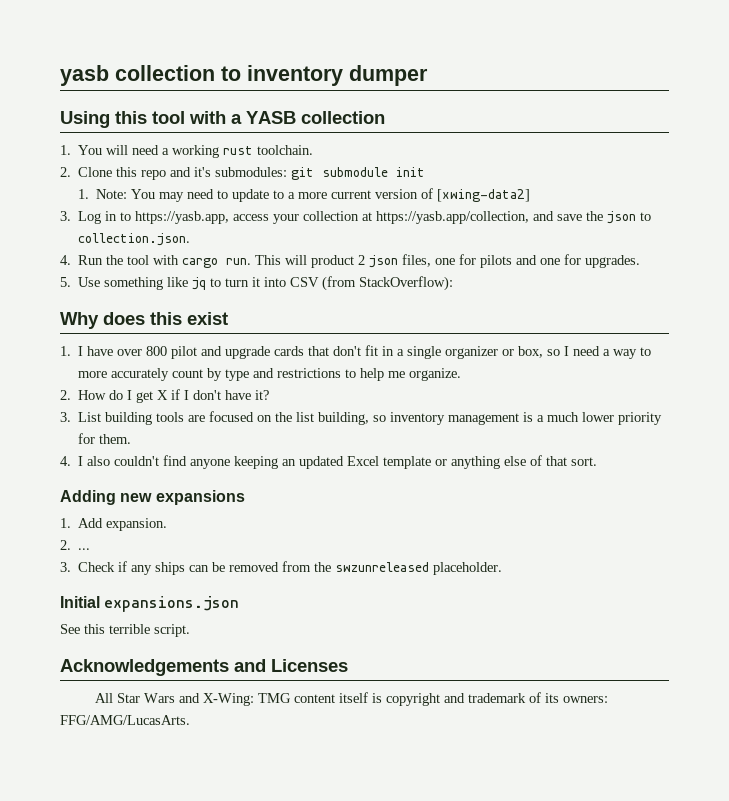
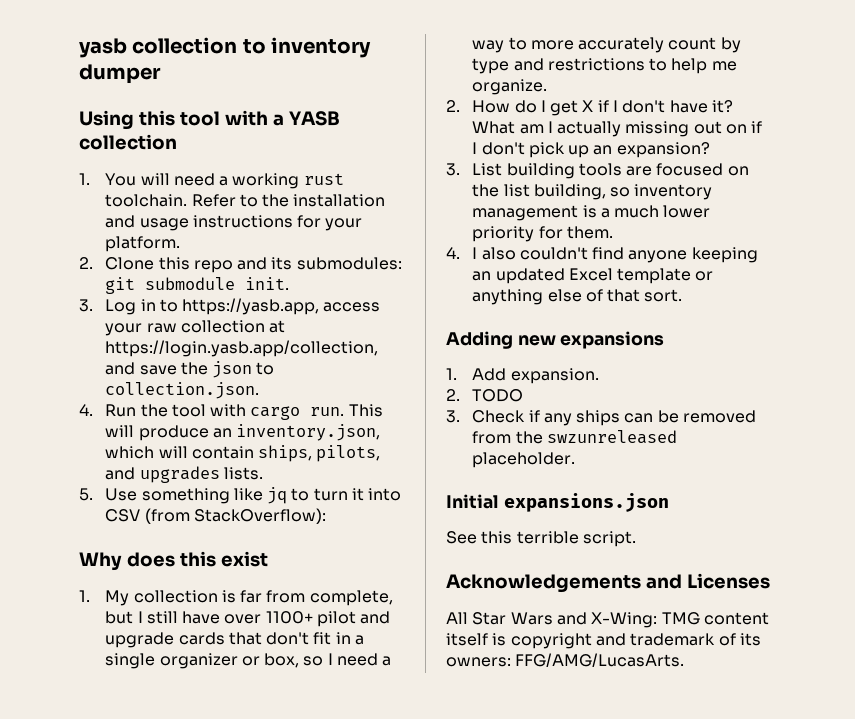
(314, 150) none -> [191,194,386,207] [105,215,363,231] [105,236,181,252] Refer to the installation and usage instructions for your platform.
[194,167,212,177] it's -> [271,257,293,270] its
[396,167,426,177] [77,188,530,202] init // 1. Note: You may need to update to a more current version of [xwing-data2] -> [245,277,290,290] init.
(300, 219) none -> [146,323,177,333] raw
[376,211,530,224] https://yasb.app/collection, -> [105,340,379,357] https://login.yasb.app/collection,
[311,254,641,268] product 2 json files, one for pilots and one for upgrades. -> [138,424,381,441] [105,445,381,462] [105,466,263,483] produce an inventory.json, which will contain ships, pilots, and upgrades lists.
[78,346,84,356] I -> [105,590,393,606] [105,611,178,624] My collection is far from complete, but I still
[146,346,168,356] 800 -> [265,611,313,624] 1100+
(270, 395) none -> [472,121,763,137] [472,142,710,158] What am I actually missing out on if I don't pick up an expansion?
[78,548,91,550] ... -> [472,389,524,402] TODO

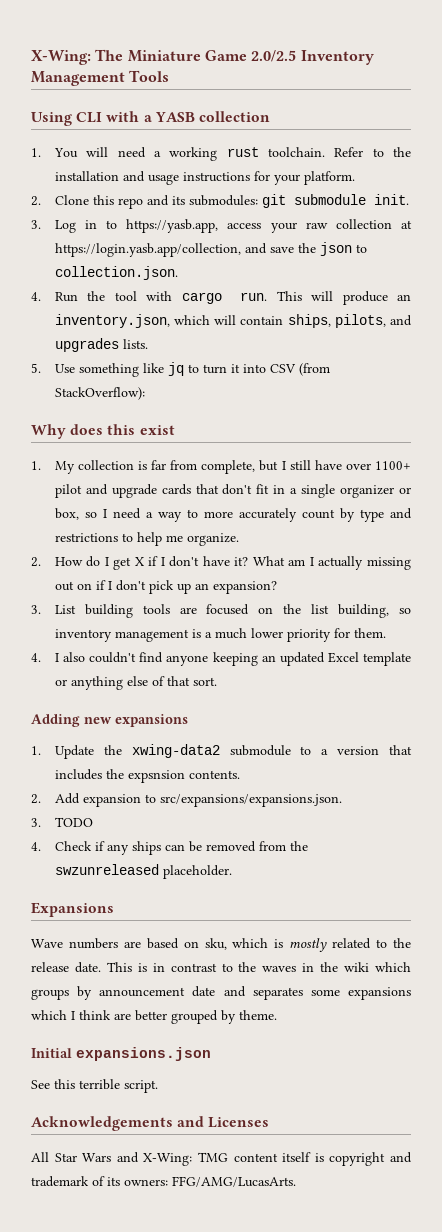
[79,37,372,58] [79,64,161,84] yasb collection to inventory dumper -> [31,49,374,65] [31,70,170,86] X-Wing: The Miniature Game 2.0/2.5 Inventory Management Tools
[138,110,220,126] this tool -> [76,112,103,123] CLI
[472,368,599,384] [446,389,460,401] Add expansion. // 2. -> [54,744,412,759] [54,769,240,783] [31,793,342,807] [31,818,41,827] Update the xwing-data2 submodule to a version that includes the expsnsion contents. // 2. Add expansion to src/expansions/expansions.json. // 3.
[446,410,460,423] 3. -> [31,842,41,851] 4.
(576, 460) none -> [31,902,114,917] [31,938,412,952] [31,962,412,973] [31,986,411,1000] [31,1010,277,1024] // Expansions // Wave numbers are based on sku, which is mostly related to the release date. This is in contrast to the waves in the wiki which groups by announcement date and separates some expansions which I think are better grouped by theme.

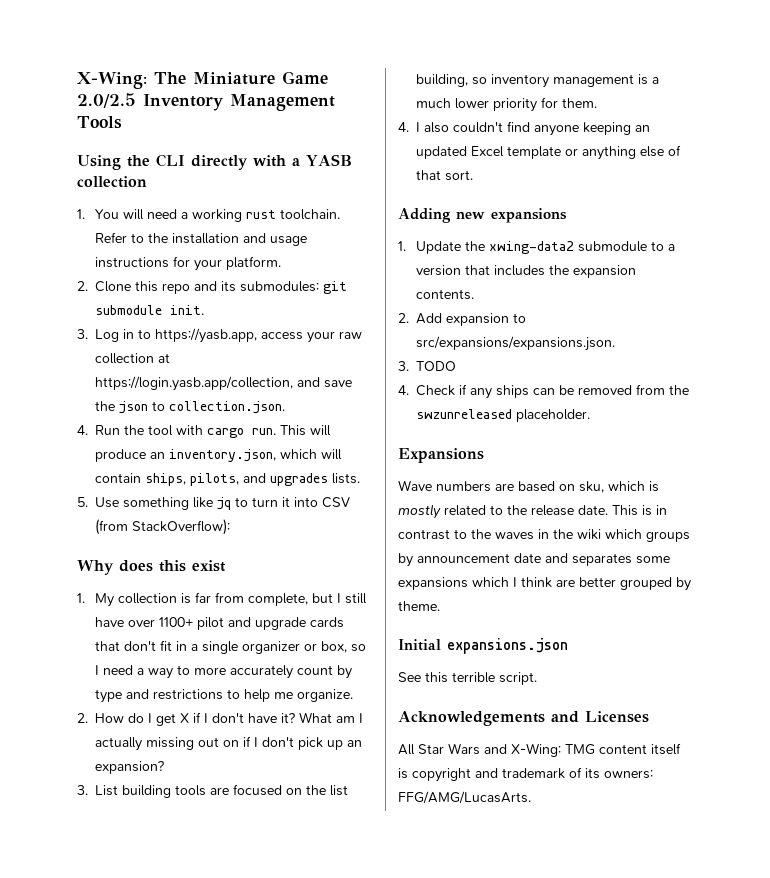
[76,112,103,123] CLI -> [127,154,248,170] the CLI directly
[127,770,185,783] expsnsion -> [573,265,637,278] expansion

